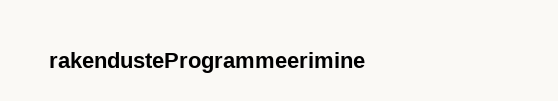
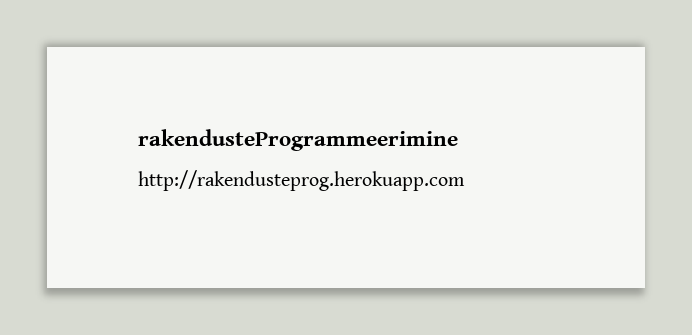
(365, 62) none -> [138,170,465,191] // http://rakendusteprog.herokuapp.com

